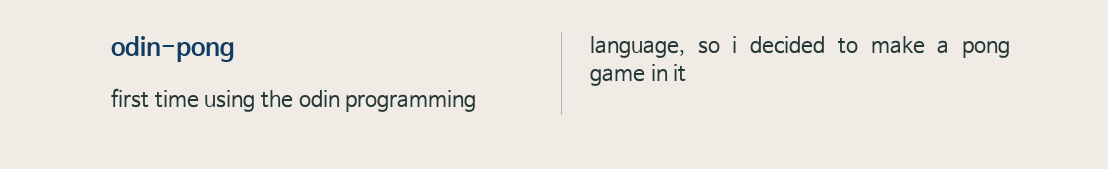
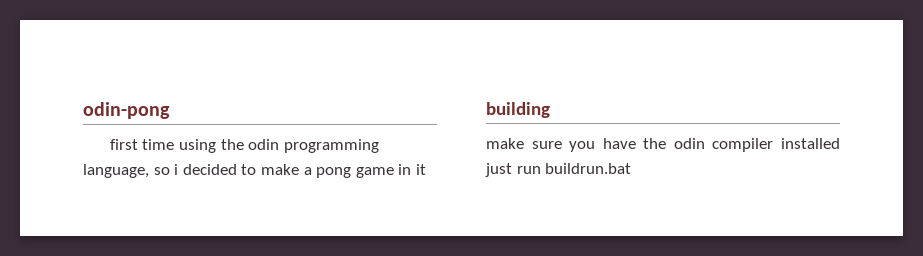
(687, 73) none -> [486,102,550,118] [486,138,840,152] [485,163,632,177] // building // make sure you have the odin compiler installed just run buildrun.bat

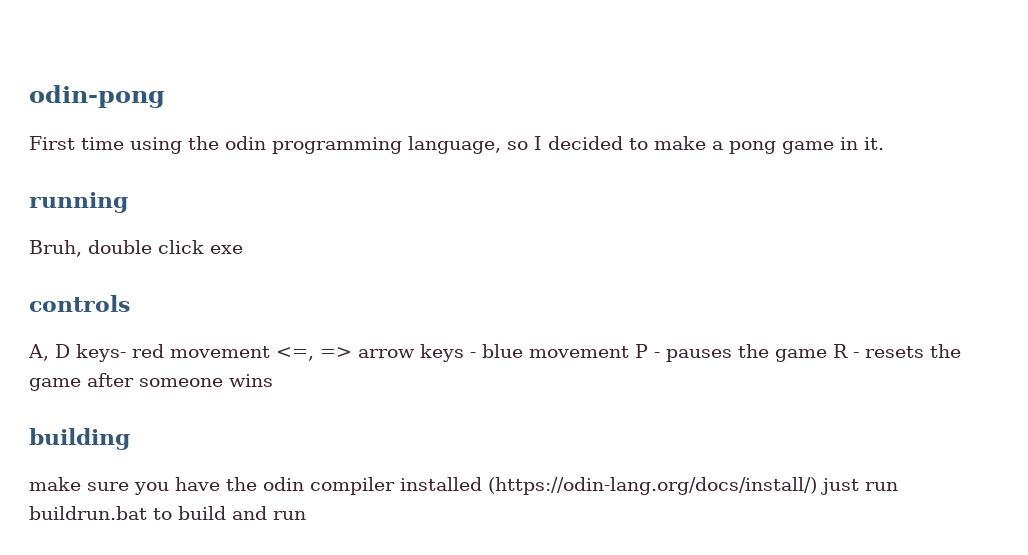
[109,139,138,150] first -> [29,136,75,150] First
[174,164,179,175] i -> [534,136,542,150] I
[415,164,426,175] it -> [864,137,884,150] [29,192,128,213] [29,240,243,257] [29,295,130,312] [28,344,961,362] [29,373,273,391] it. // running // Bruh, double click exe // controls // A, D keys- red movement <=, => arrow keys - blue movement P - pauses the game R - resets the game after someone wins
(840, 143) none -> [488,477,817,495] (https://odin-lang.org/docs/install/)
(632, 168) none -> [153,506,306,520] to build and run

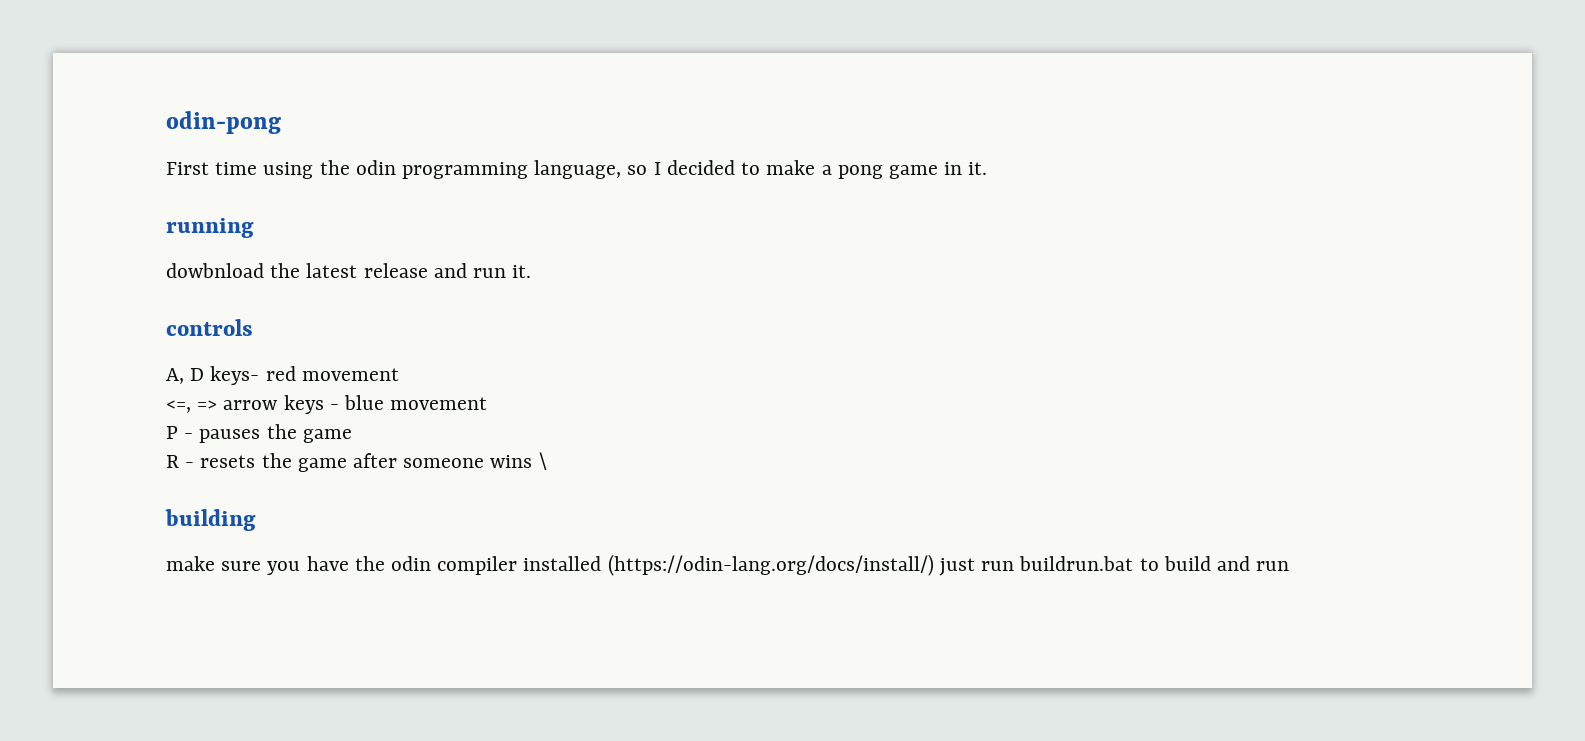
[29,240,243,257] Bruh, double click exe -> [166,263,532,278] dowbnload the latest release and run it.
(270, 352) none -> (399, 374) //
(629, 352) none -> (488, 403) //
(827, 355) none -> (352, 436) //
(273, 380) none -> [538,452,547,470] \

